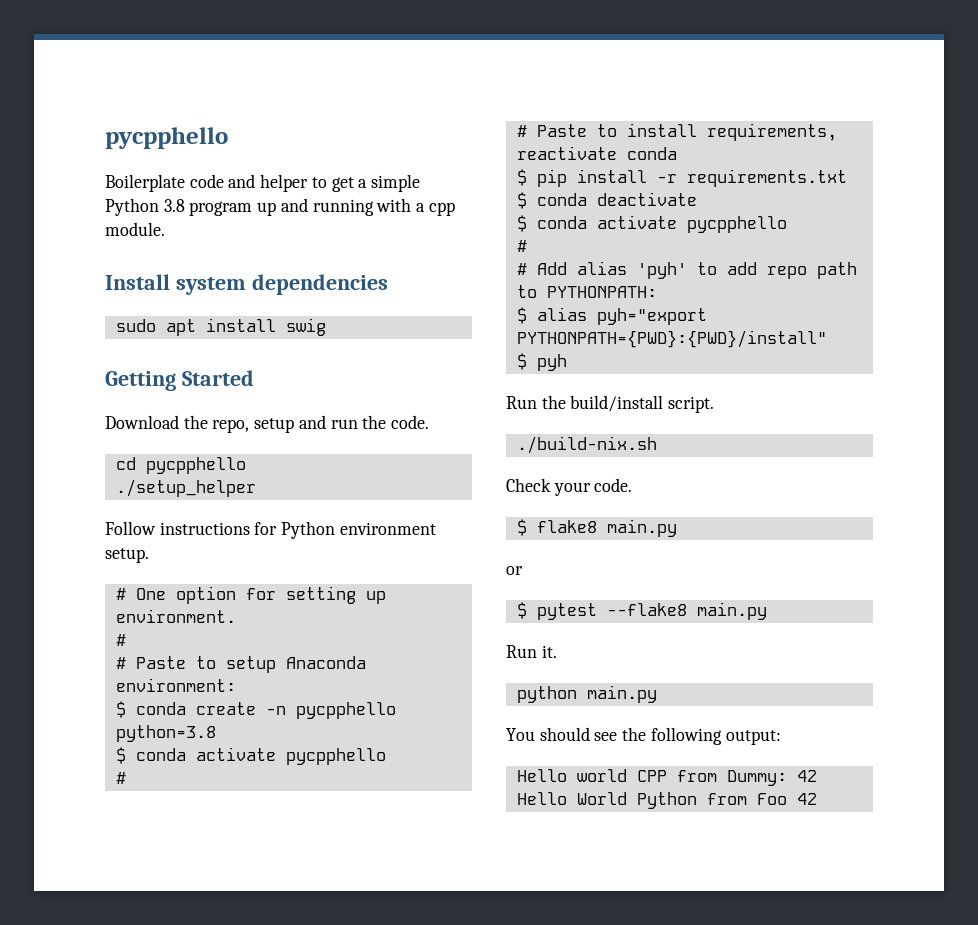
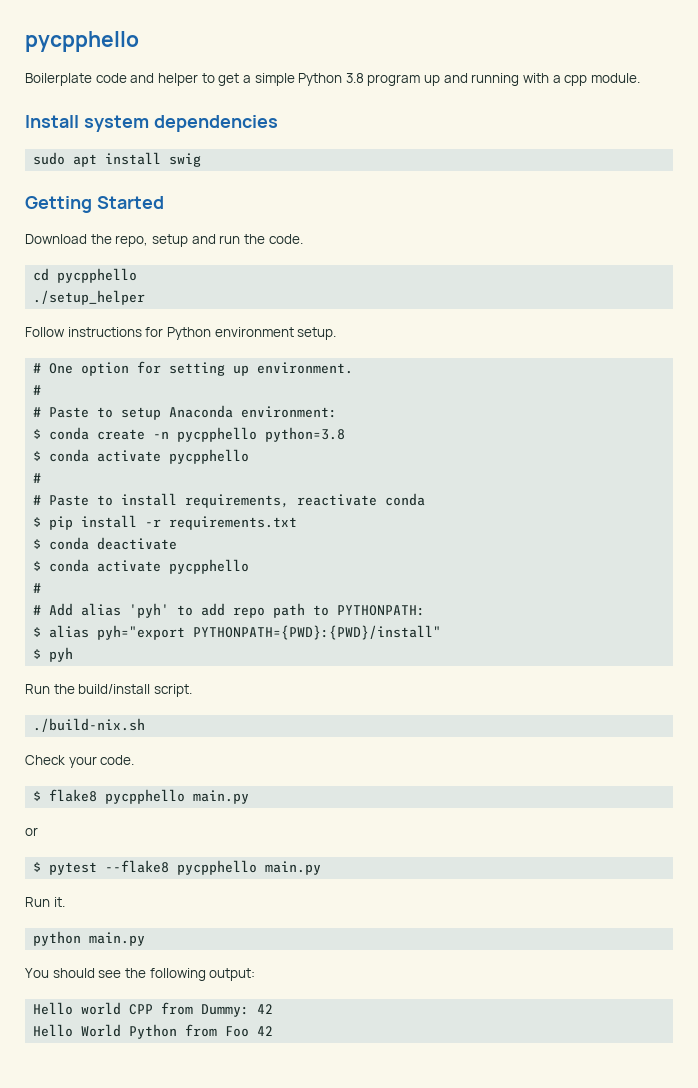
(597, 526) none -> [105,789,186,804] pycpphello
(687, 609) none -> [177,860,258,875] pycpphello

